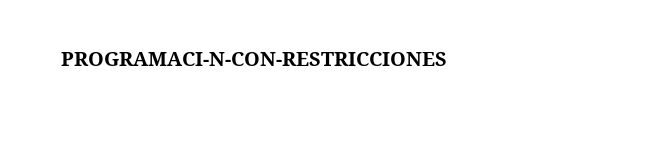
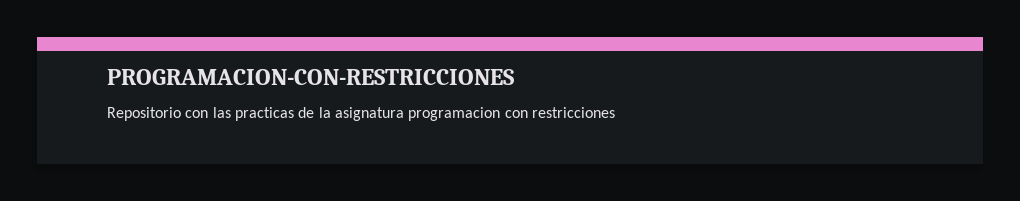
[61,52,447,66] PROGRAMACI-N-CON-RESTRICCIONES -> [107,69,514,85] [107,107,615,121] PROGRAMACION-CON-RESTRICCIONES // Repositorio con las practicas de la asignatura programacion con restricciones

